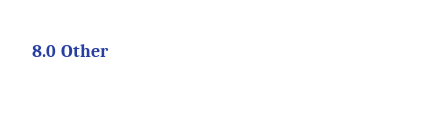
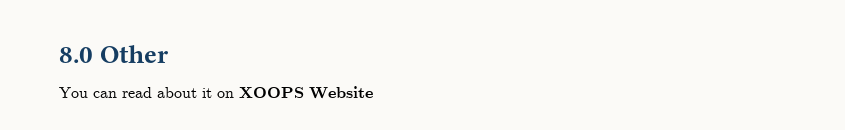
(109, 50) none -> [59,86,373,99] // You can read about it on XOOPS Website

